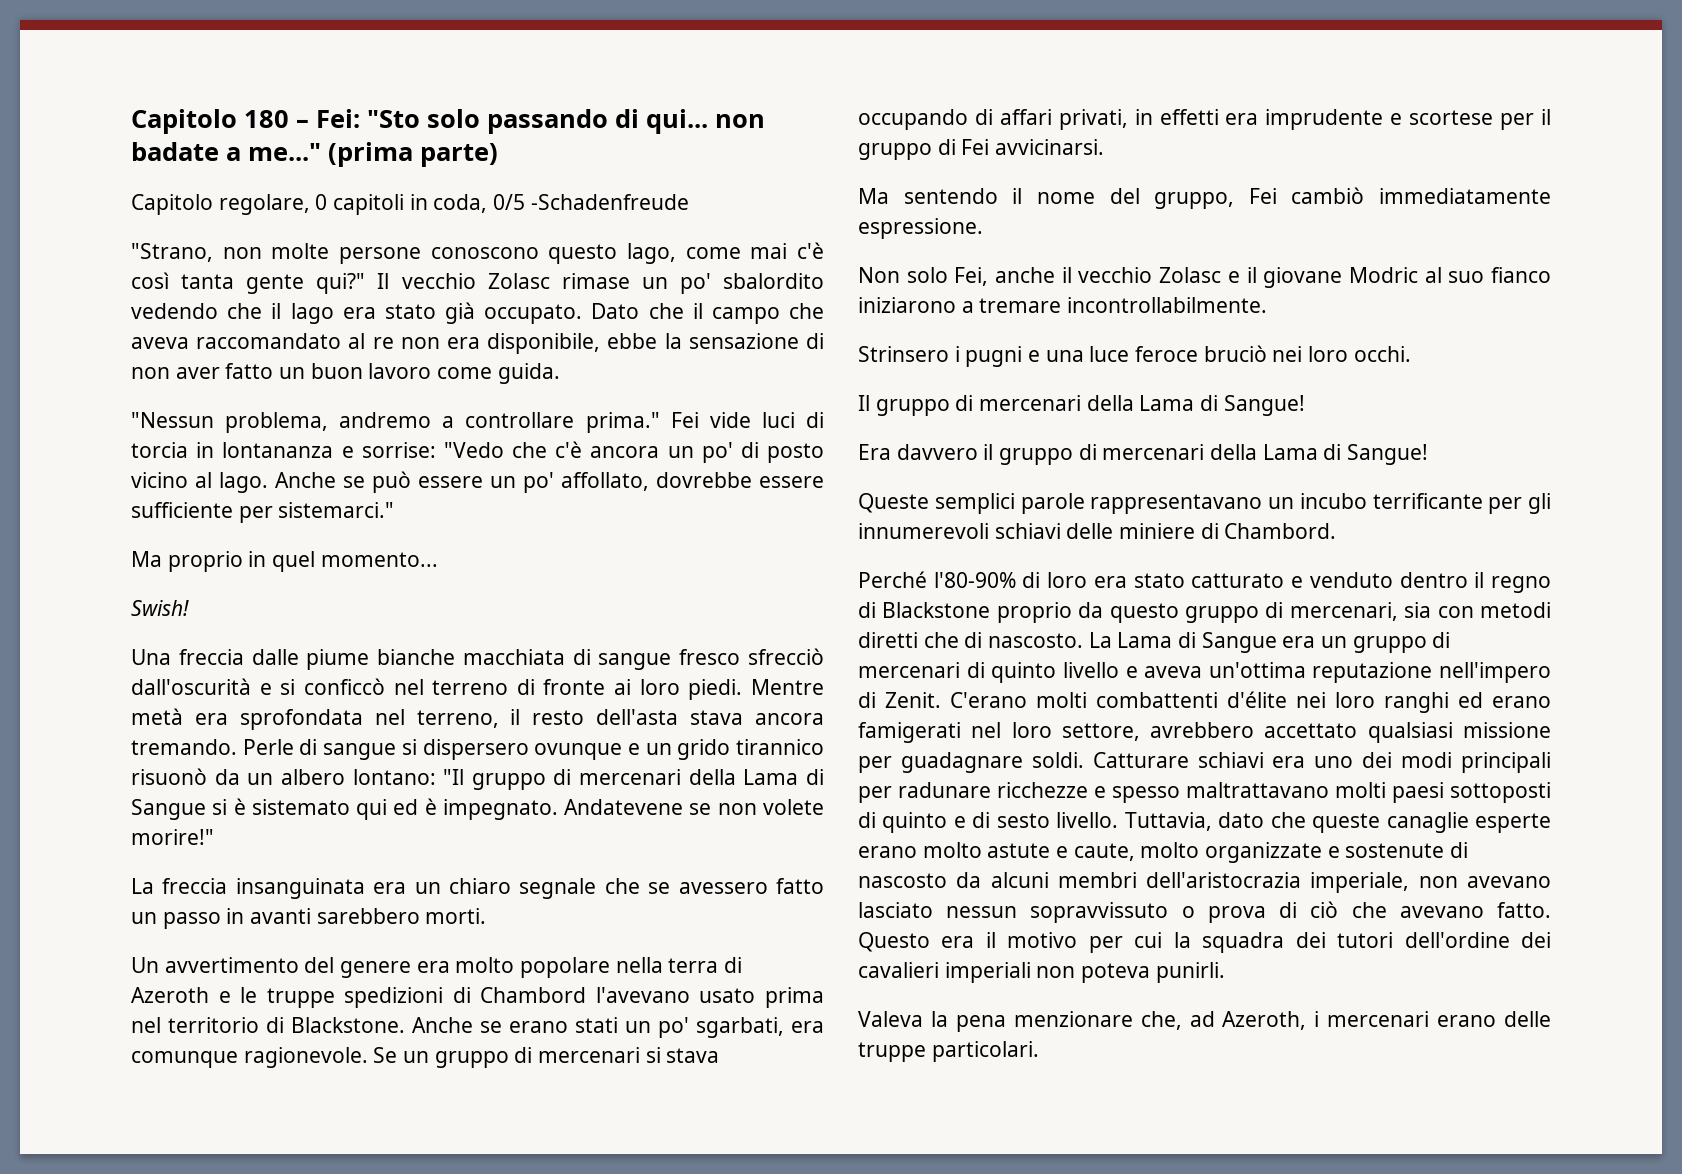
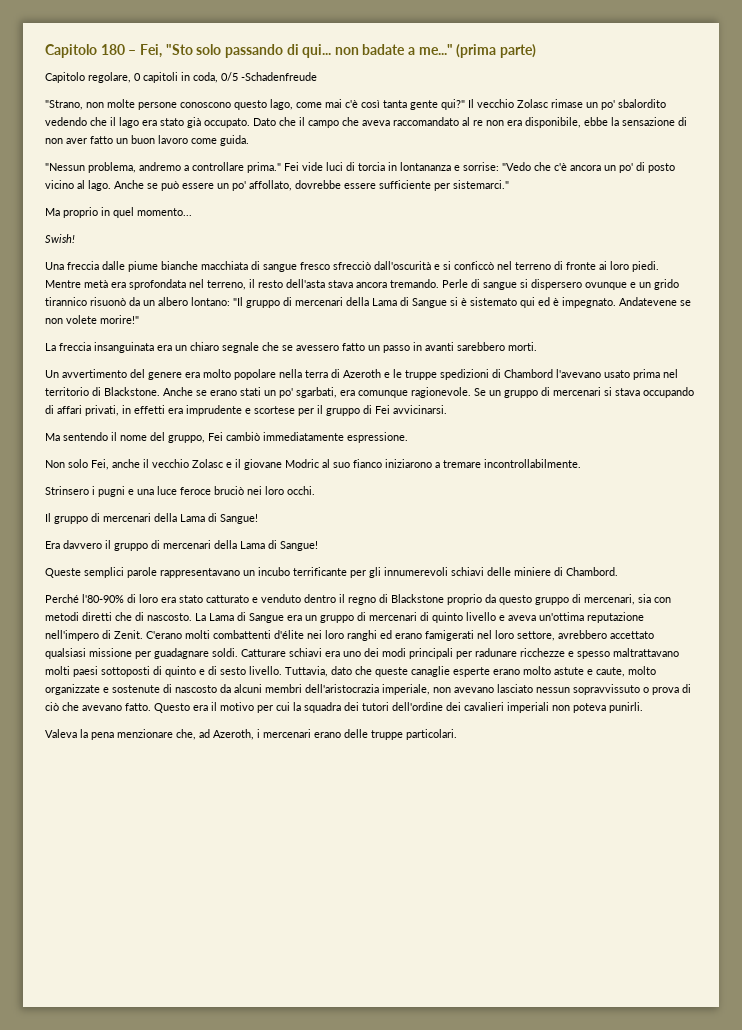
[316,109,360,128] Fei: -> [139,44,162,58] Fei,

